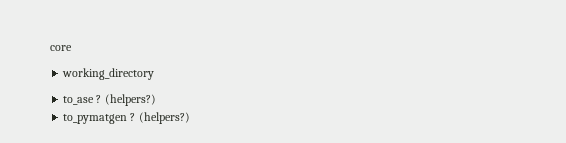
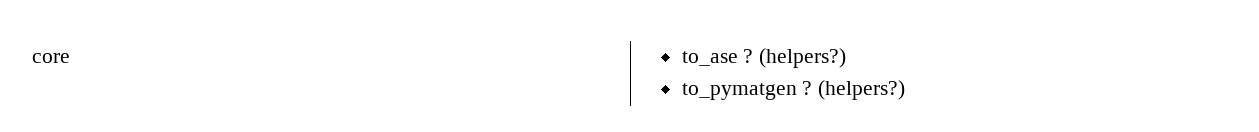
[62,68,155,80] // working_directory -> (70, 58) none

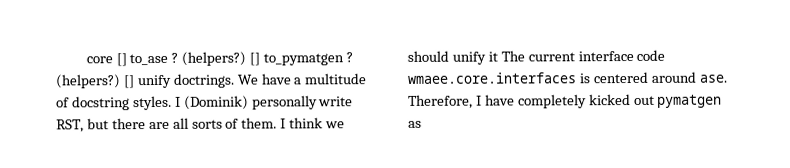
(70, 58) // -> [115,53,127,67] []
(847, 58) // -> [249,52,261,66] []
(906, 90) none -> [122,73,368,89] [56,95,354,111] [56,117,346,133] [407,49,666,65] [407,71,727,84] [408,94,723,109] [408,120,422,128] [] unify doctrings. We have a multitude of docstring styles. I (Dominik) personally write RST, but there are all sorts of them. I think we should unify it The current interface code wmaee.core.interfaces is centered around ase. Therefore, I have completely kicked out pymatgen as

